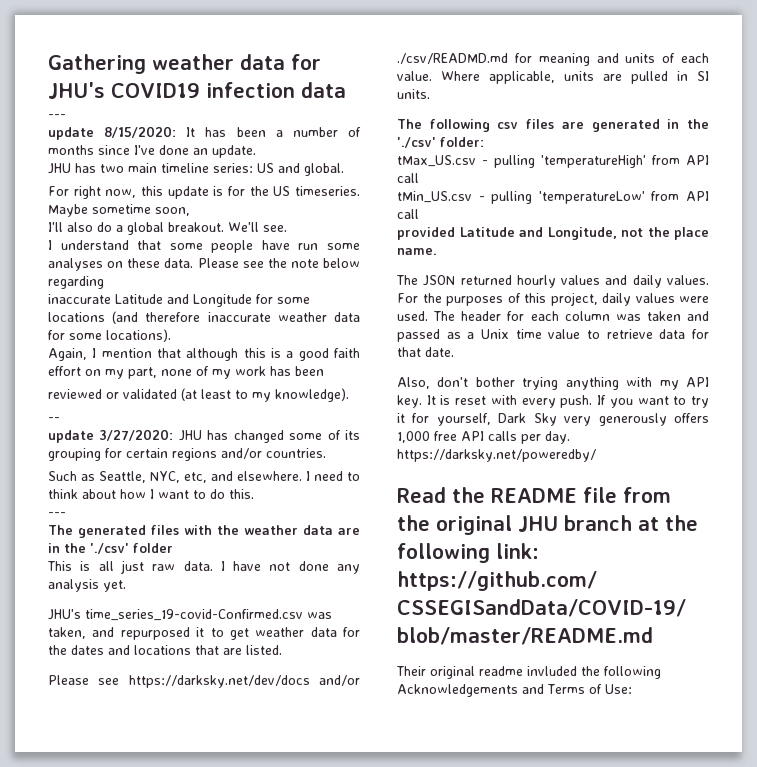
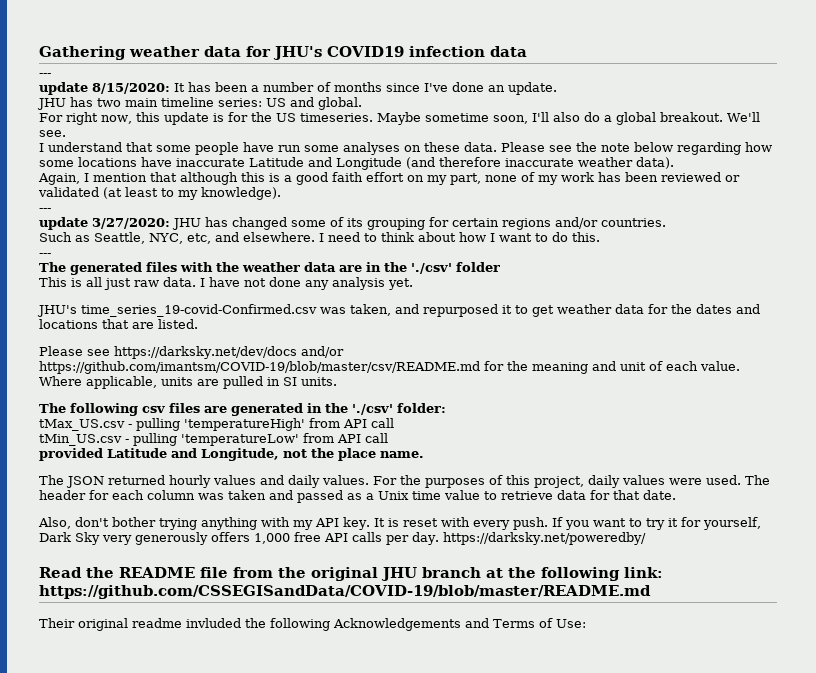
(190, 211) // -> (528, 119) none
(104, 282) // -> [745,142,772,152] [39,157,172,167] how some locations have
[256,294,310,304] [48,312,105,322] for some locations -> (402, 163) none
[333,312,360,322] [48,329,171,342] data for some locations). -> [636,157,674,169] data).
(324, 371) // -> (658, 177) none
[48,417,60,422] -- -> [39,208,51,212] ---
[397,53,532,64] ./csv/READMD.md for -> [39,361,528,374] https://github.com/imantsm/COVID-19/blob/master/csv/README.md for the
[625,53,656,63] units -> [620,362,646,371] unit

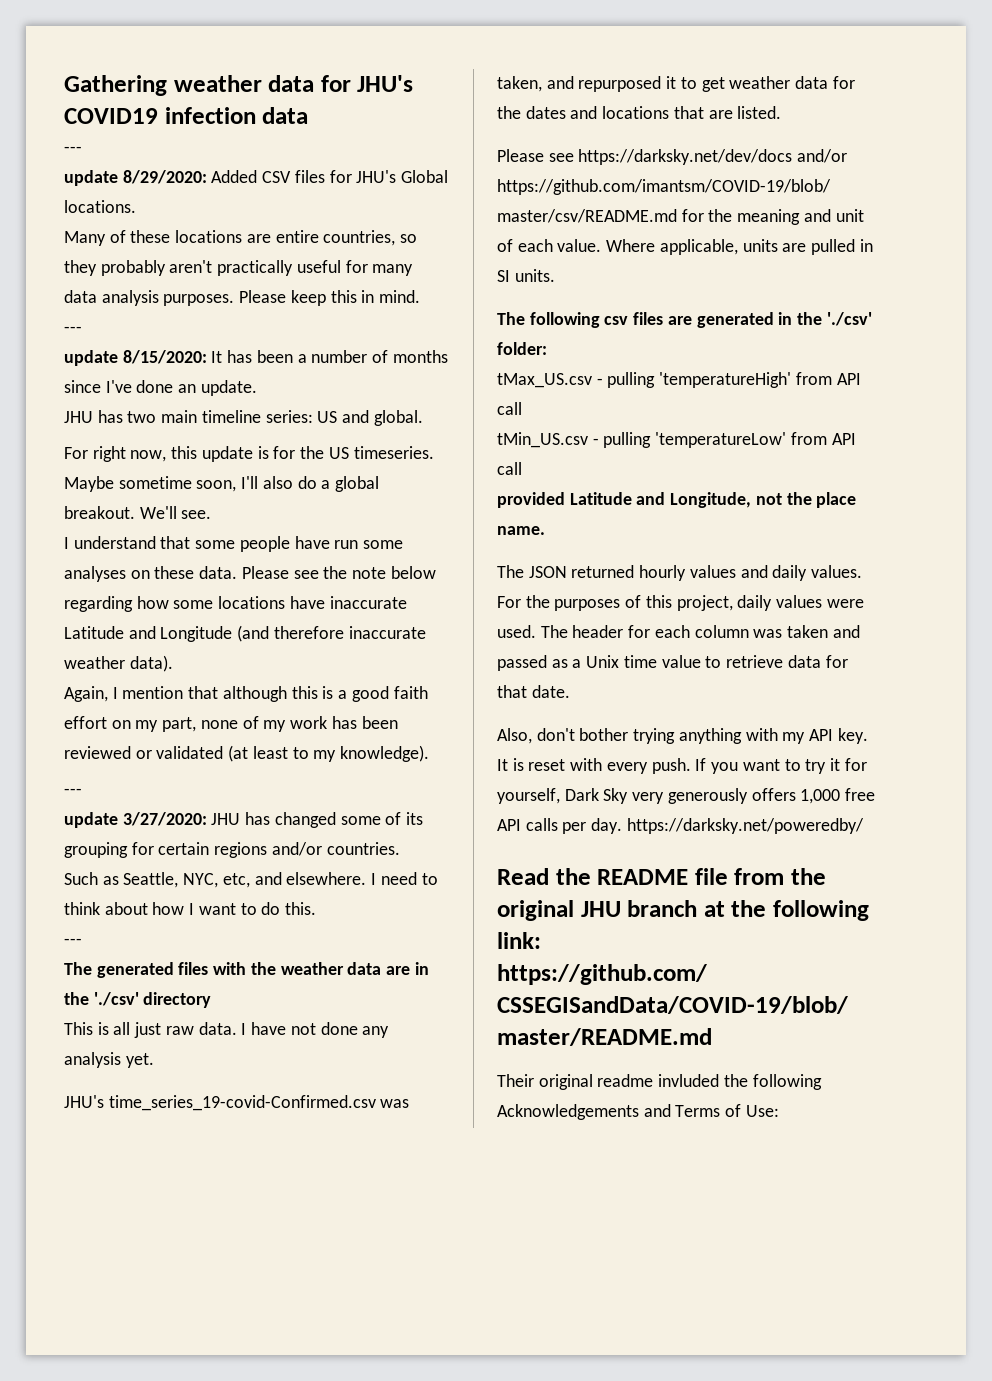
(51, 75) none -> [64,170,449,186] [64,200,136,213] [64,230,418,246] [64,260,414,276] [64,290,421,306] [64,326,82,333] // update 8/29/2020: Added CSV files for JHU's Global locations. // Many of these locations are entire countries, so they probably aren't practically useful for many data analysis purposes. Please keep this in mind. // ---
[456,262,500,272] folder -> [143,992,212,1008] directory

